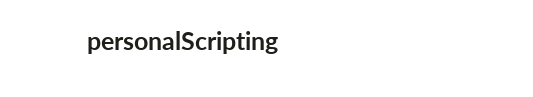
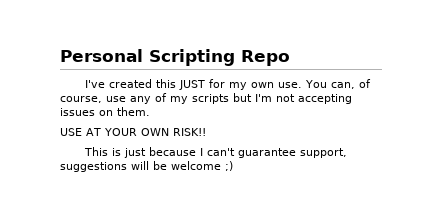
[87,31,278,54] personalScripting -> [60,49,290,66] [84,79,371,90] [60,93,352,104] [60,107,150,116] [60,128,206,136] [83,147,347,158] [60,161,233,172] Personal Scripting Repo // I've created this JUST for my own use. You can, of course, use any of my scripts but I'm not accepting issues on them. // USE AT YOUR OWN RISK!! // This is just because I can't guarantee support, suggestions will be welcome ;)

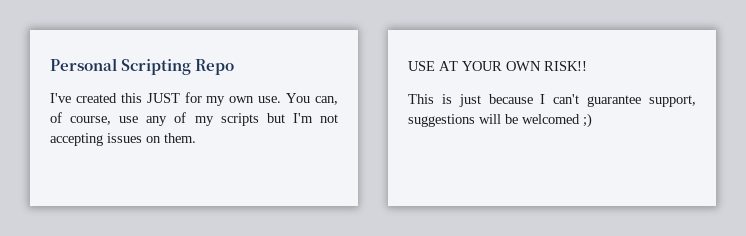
[171,161,221,170] welcome -> [522,114,580,124] welcomed

